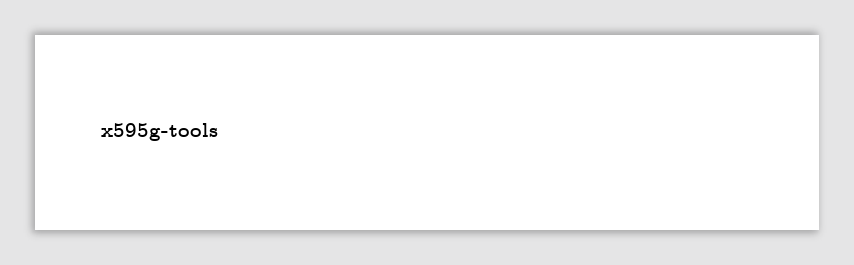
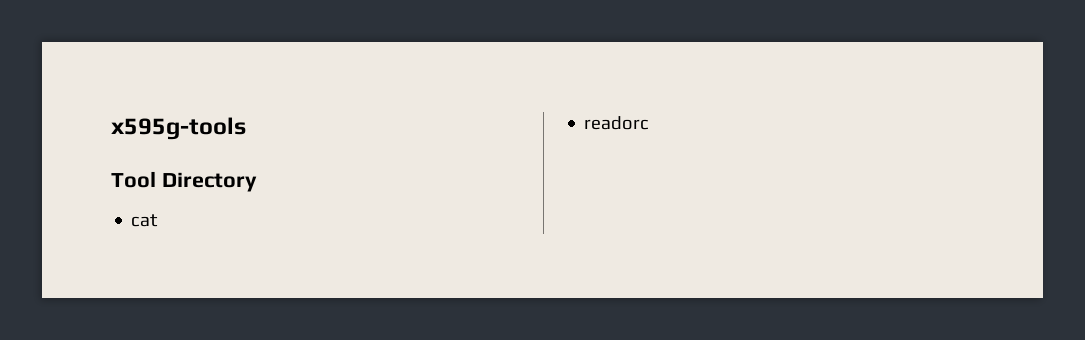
(218, 132) none -> [111,171,257,192] [131,214,159,227] [584,116,650,130] // Tool Directory // cat // readorc

